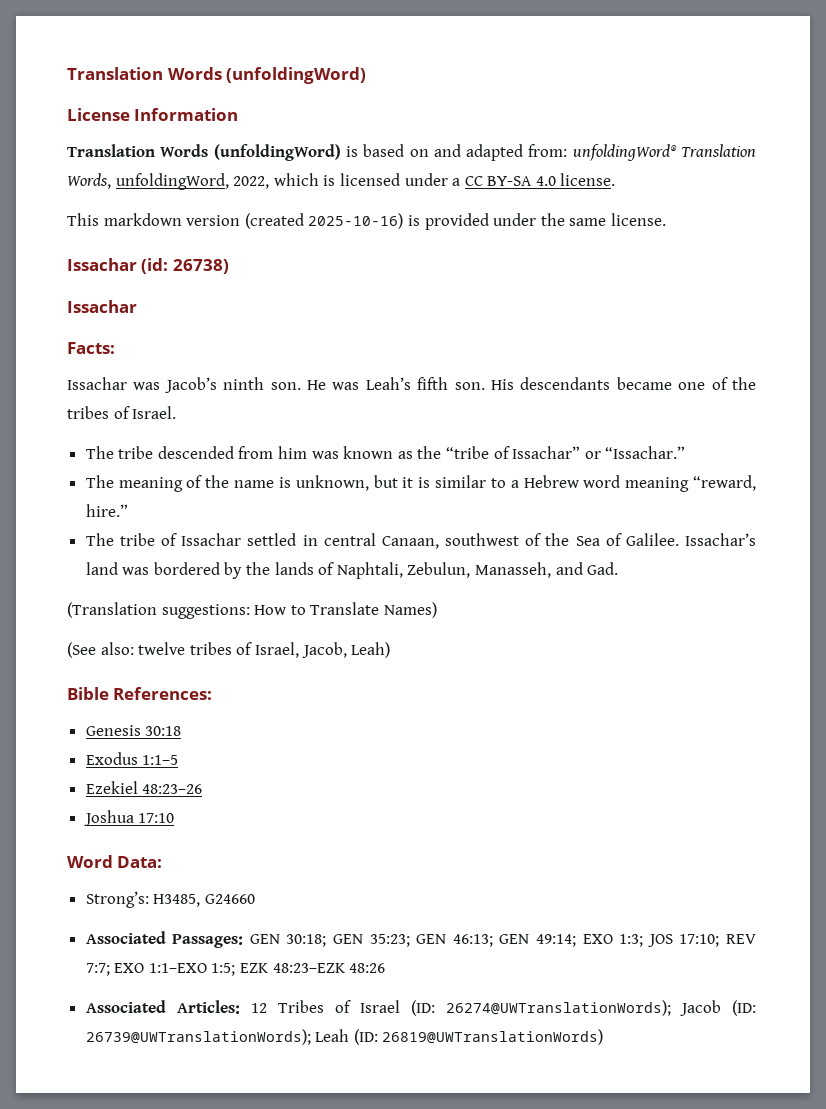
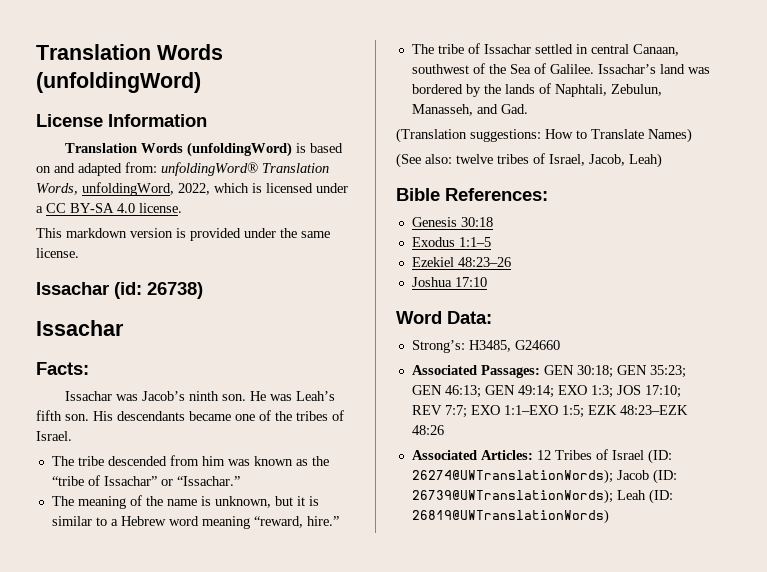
[244,213,404,229] (created 2025-10-16) -> (173, 233) none

